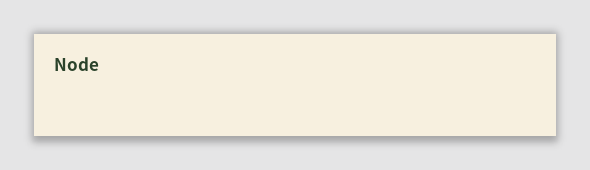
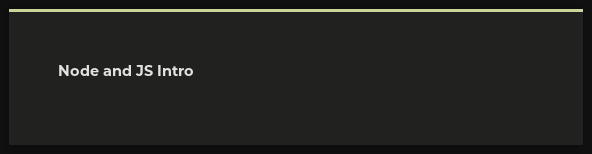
(99, 64) none -> [103,65,194,76] and JS Intro

